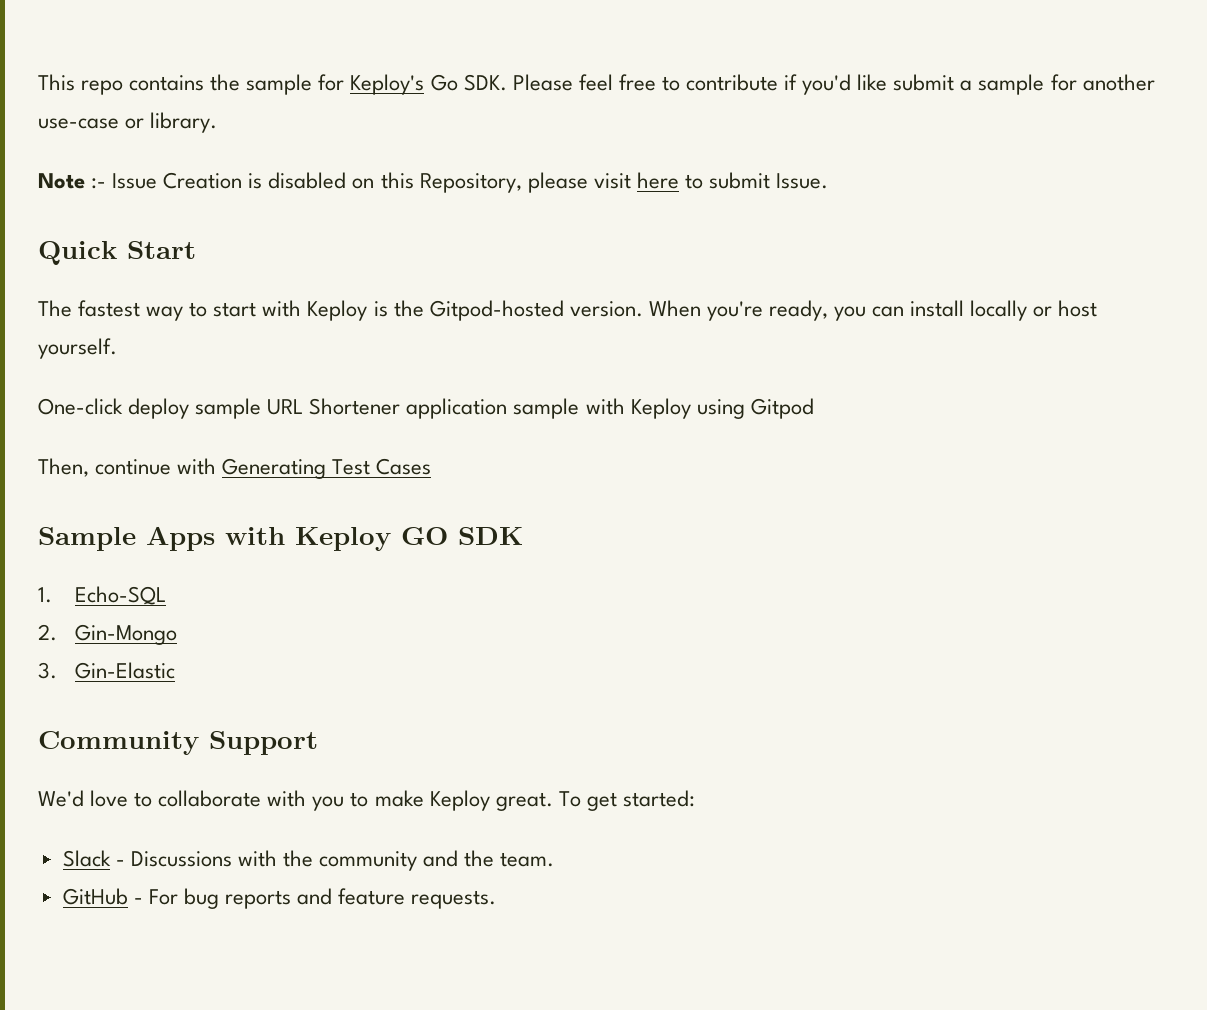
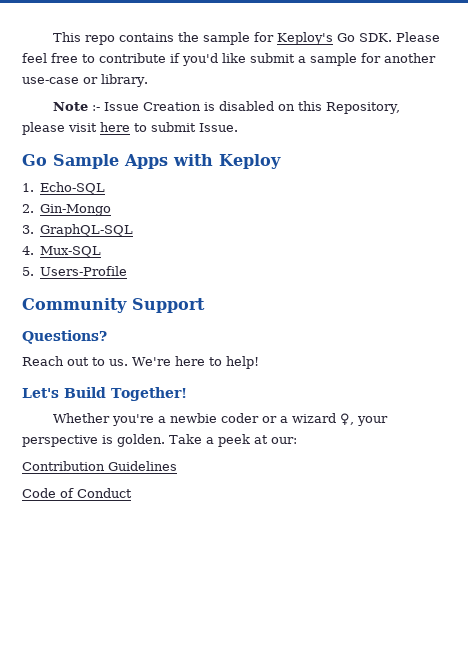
[38,241,196,265] [38,300,1098,321] [38,338,117,359] [38,398,814,419] [38,458,432,479] Quick Start // The fastest way to start with Keploy is the Gitpod-hosted version. When you're ready, you can install locally or host yourself. // One-click deploy sample URL Shortener application sample with Keploy using Gitpod // Then, continue with Generating Test Cases // -> [22,154,47,166] Go
[401,527,523,545] GO SDK -> (281, 161) none
[74,662,175,679] [38,731,318,755] [38,790,695,811] [62,850,555,871] [62,888,497,909] Gin-Elastic // Community Support // We'd love to collaborate with you to make Keploy great. To get started: // Slack - Discussions with the community and the team. // GitHub - For bug reports and feature requests. -> [40,224,134,237] [22,246,102,257] [22,266,128,276] [22,298,205,313] [22,330,107,344] [22,356,259,369] [22,387,187,401] [52,413,388,426] [22,434,297,447] [22,461,177,471] [22,488,132,498] GraphQL-SQL // 4. Mux-SQL // 5. Users-Profile // Community Support // Questions? // Reach out to us. We're here to help! // Let's Build Together! // Whether you're a newbie coder or a wizard ♀, your perspective is golden. Take a peek at our: // Contribution Guidelines // Code of Conduct

